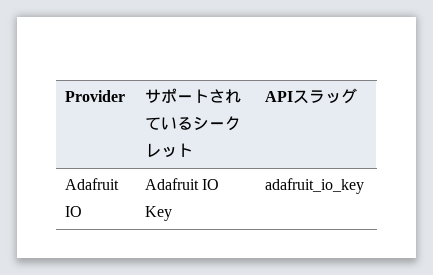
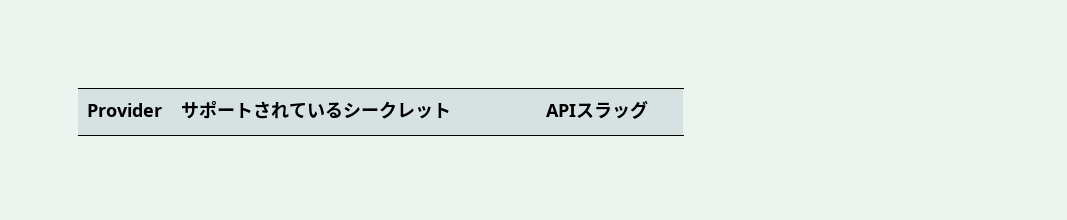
[65,178,120,190] [65,206,83,217] [145,178,220,190] [145,206,173,221] [265,178,365,194] // Adafruit IO | Adafruit IO Key | adafruit_io_key -> (649, 109) none

